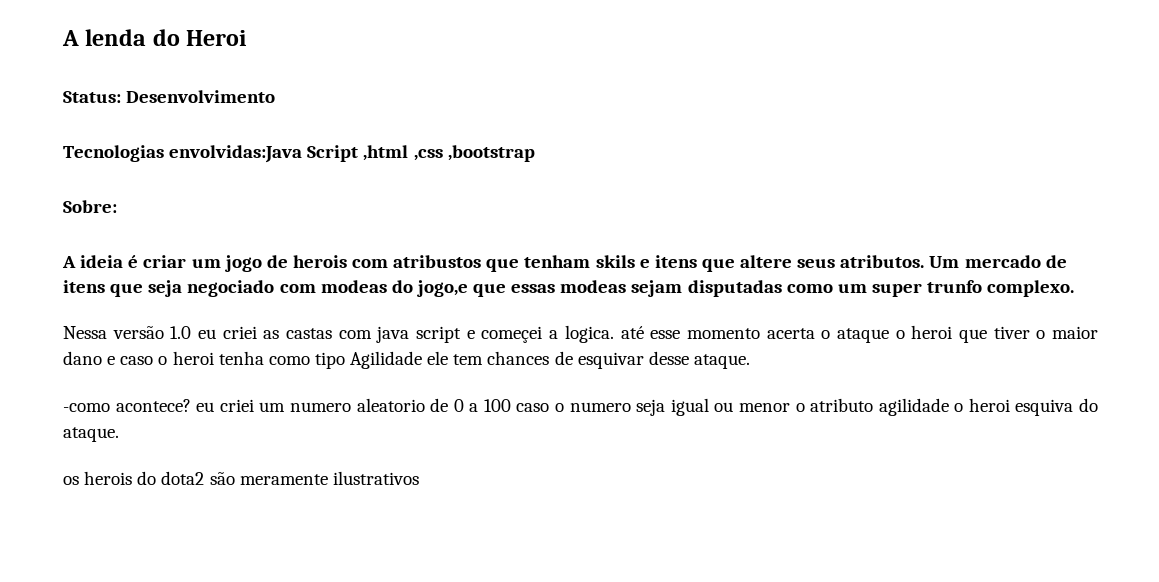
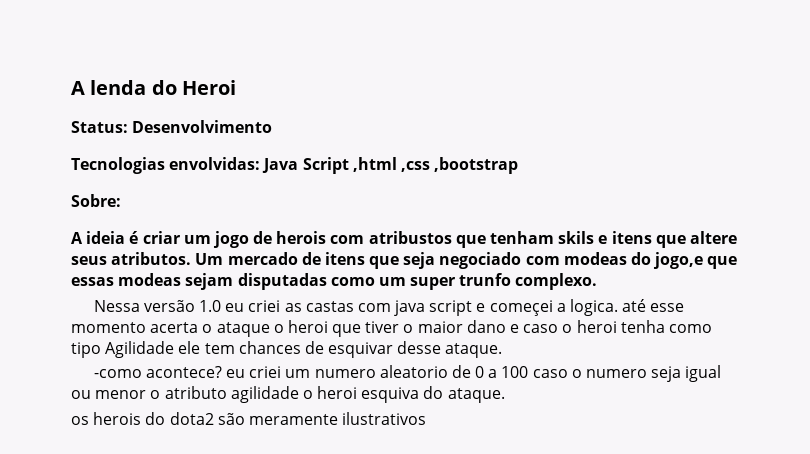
[169,145,303,163] envolvidas:Java -> [169,157,299,173] envolvidas: Java

